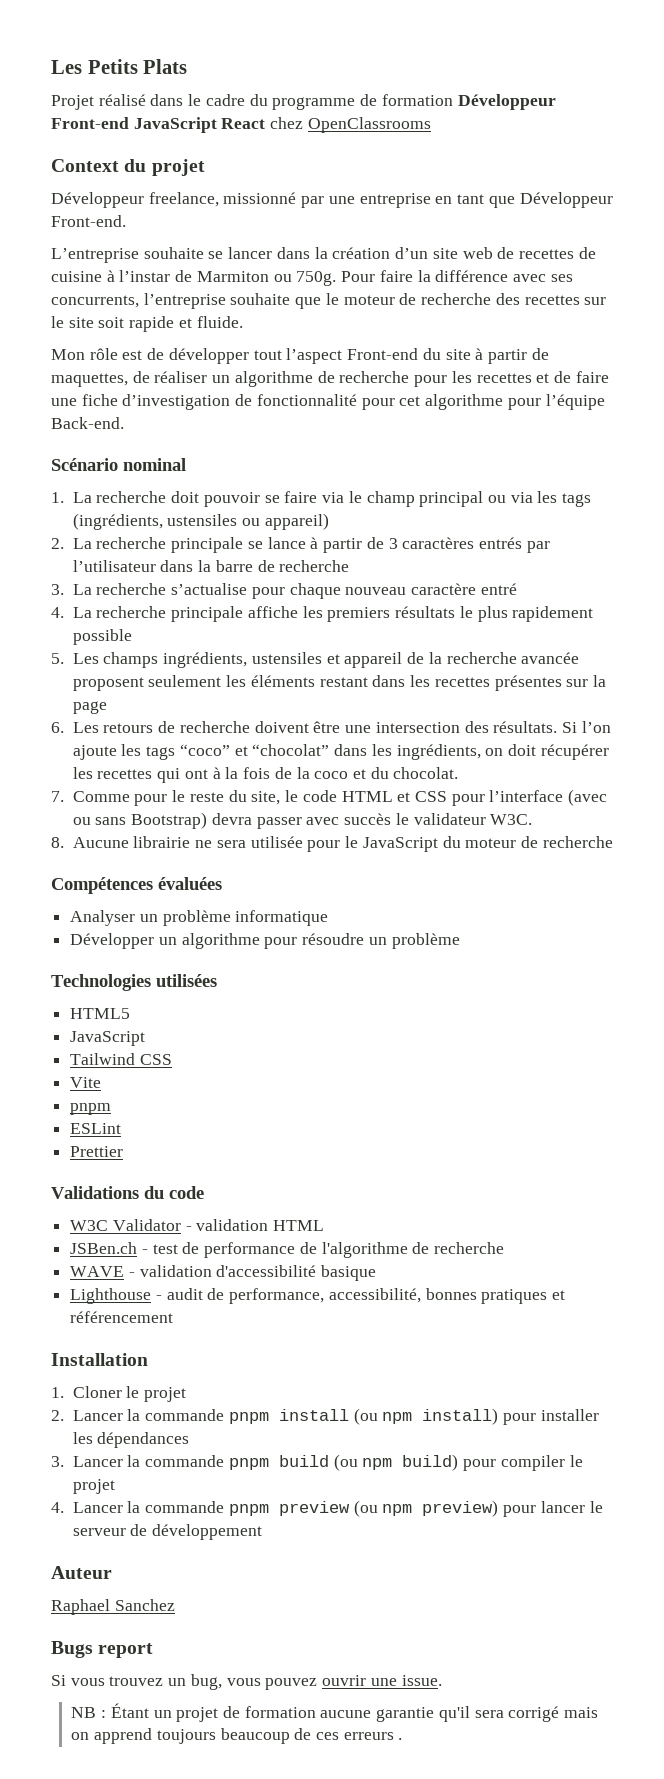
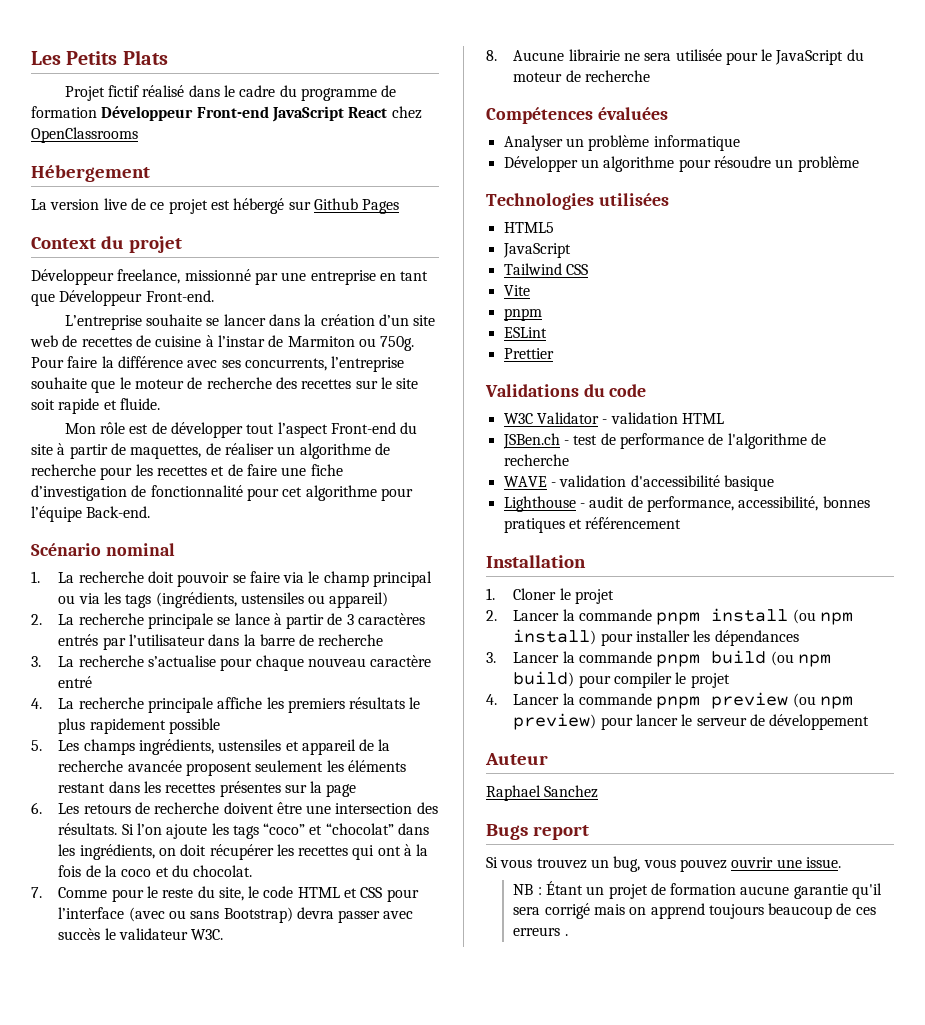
(94, 102) none -> [107,85,139,97] fictif
(431, 125) none -> [31,165,150,182] [31,198,400,214] // Hébergement // La version live de ce projet est hébergé sur Github Pages

